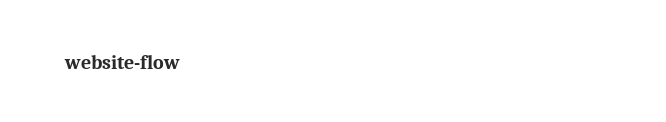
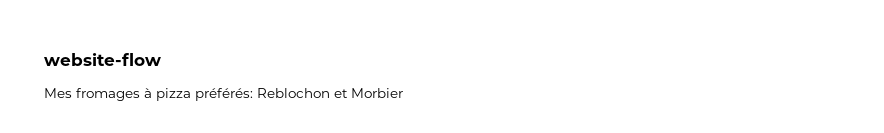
(180, 61) none -> [44,88,403,101] // Mes fromages à pizza préférés: Reblochon et Morbier

